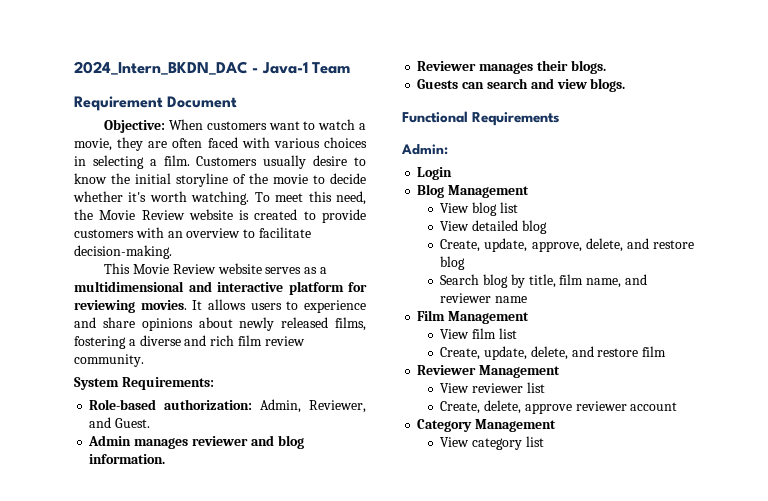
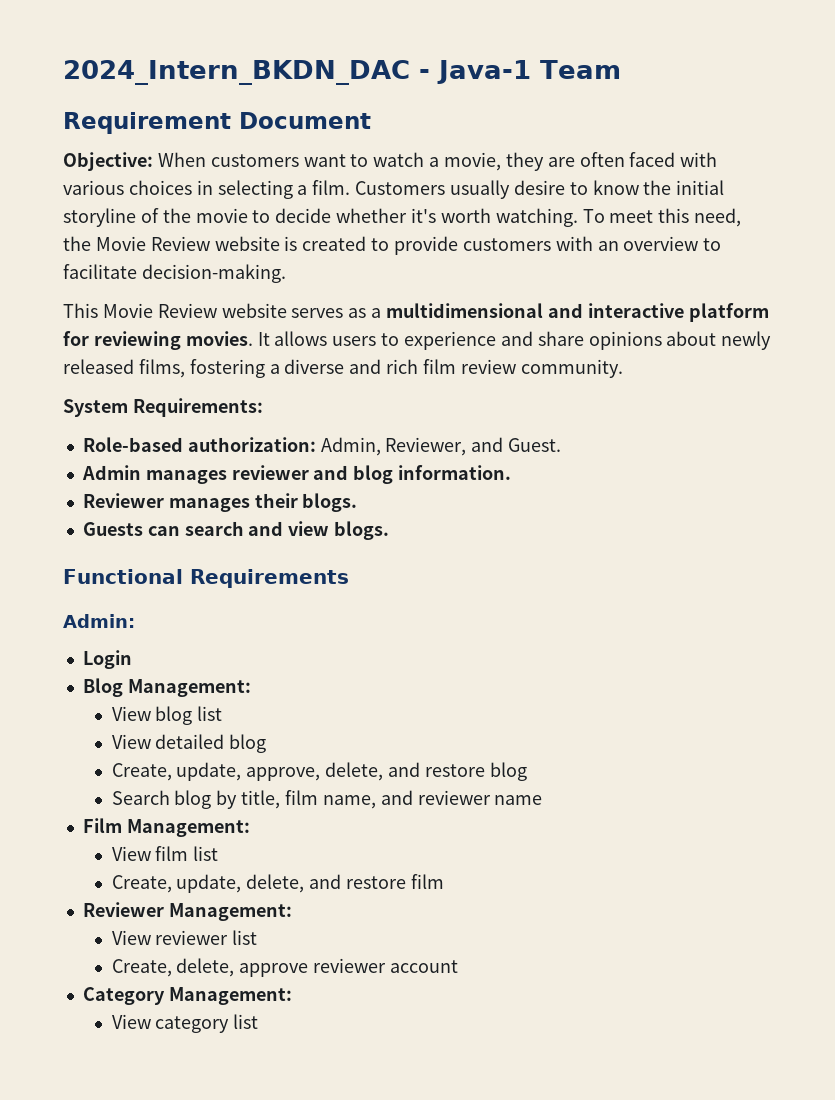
[448,185,530,198] Management -> [127,679,251,697] Management:
[448,311,530,324] Management -> [126,819,250,837] Management:
[479,365,561,378] Management -> [168,903,292,921] Management:
[475,419,557,432] Management -> [168,987,292,1005] Management:

